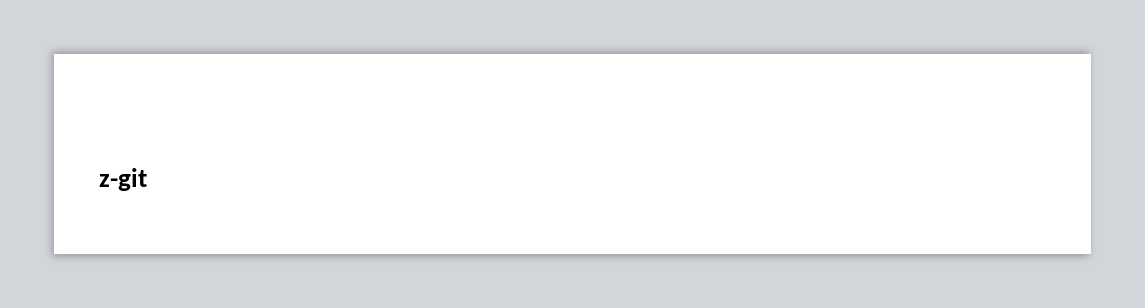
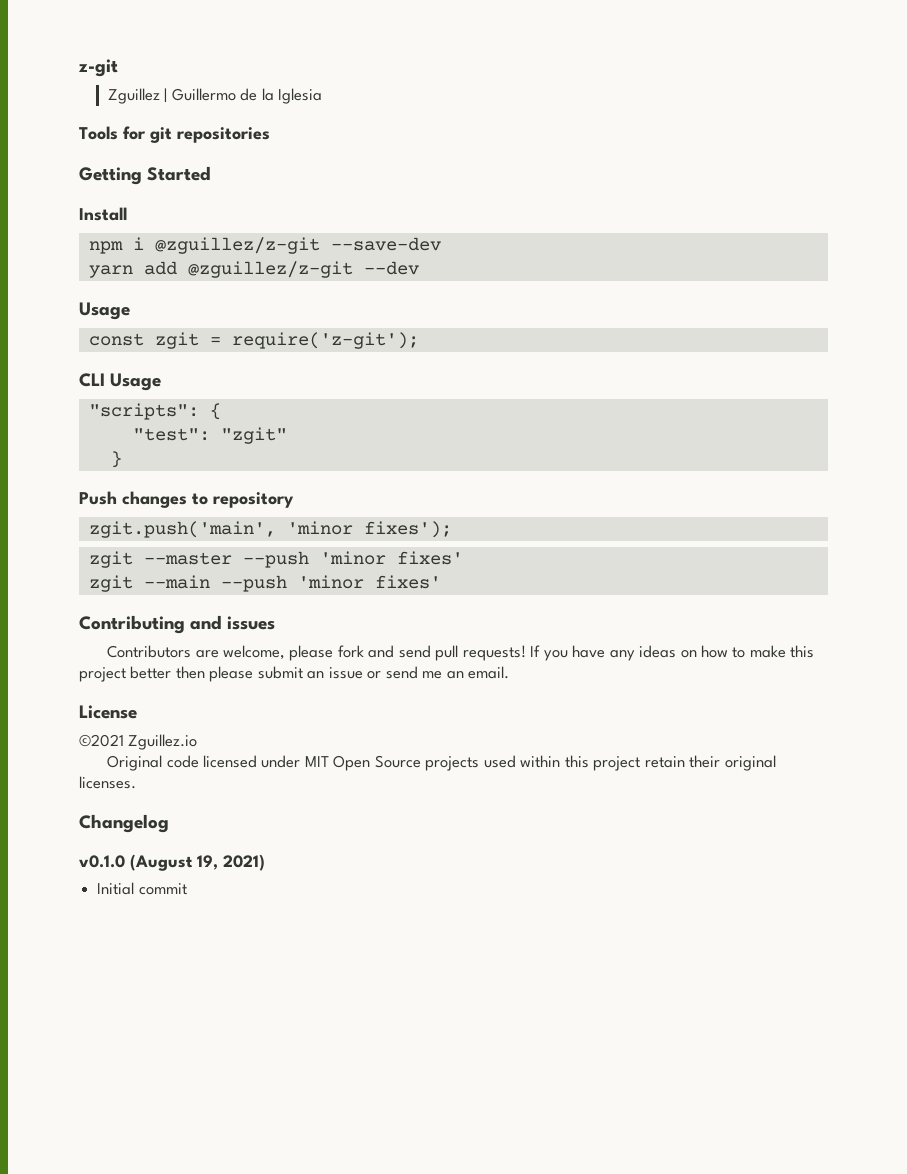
(147, 179) none -> [107,88,323,104] [79,126,270,143] [79,166,212,185] [79,207,127,221] [88,237,441,254] [88,261,419,278] [79,302,130,320] [88,332,419,349] [79,373,162,391] [88,403,221,420] [132,427,287,444] [110,451,122,468] [79,491,294,508] [88,521,452,538] [88,551,463,568] [88,575,441,592] [79,615,276,634] [107,645,815,661] [79,666,510,682] [79,705,137,719] [79,734,198,750] [107,755,776,771] [79,776,136,789] [79,814,169,833] [79,854,265,871] [97,882,187,895] // Zguillez | Guillermo de la Iglesia // Tools for git repositories // Getting Started // Install // npm i @zguillez/z-git --save-dev // yarn add @zguillez/z-git --dev // Usage // const zgit = require('z-git'); // CLI Usage // "scripts": { // "test": "zgit" // } // Push changes to repository // zgit.push('main', 'minor fixes'); // zgit --master --push 'minor fixes' // zgit --main --push 'minor fixes' // Contributing and issues // Contributors are welcome, please fork and send pull requests! If you have any ideas on how to make this project better then please submit an issue or send me an email. // License // ©2021 Zguillez.io // Original code licensed under MIT Open Source projects used within this project retain their original licenses. // Changelog // v0.1.0 (August 19, 2021) // Initial commit

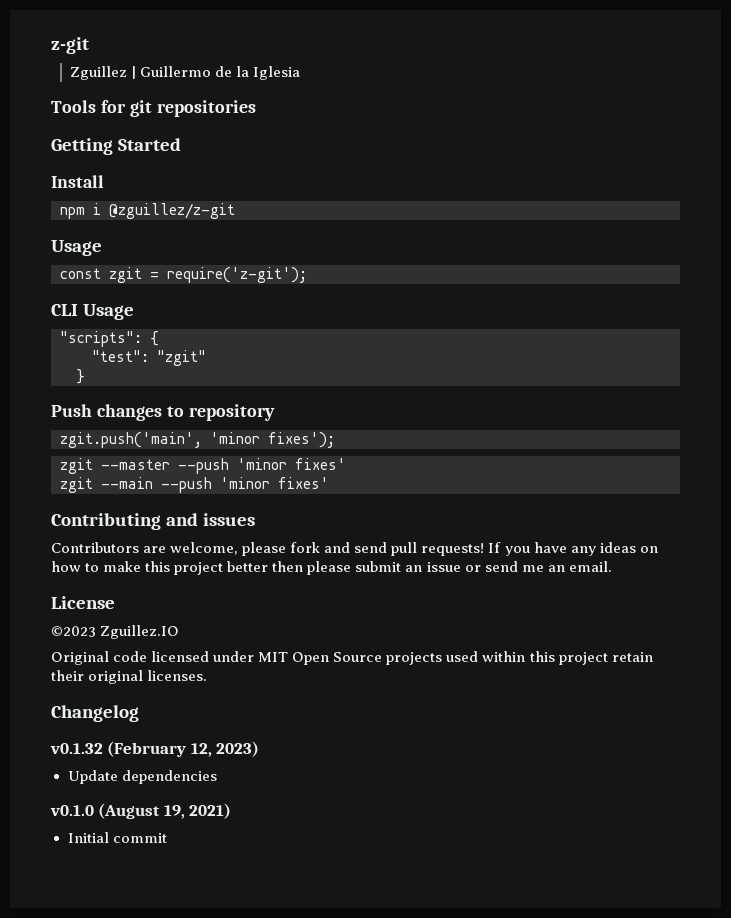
[330,237,441,251] [88,261,419,278] --save-dev // yarn add @zguillez/z-git --dev -> (235, 211) none
[79,734,198,750] ©2021 Zguillez.io -> [51,625,180,639] ©2023 Zguillez.IO
(169, 823) none -> [50,741,260,757] [67,770,217,784] // v0.1.32 (February 12, 2023) // Update dependencies

